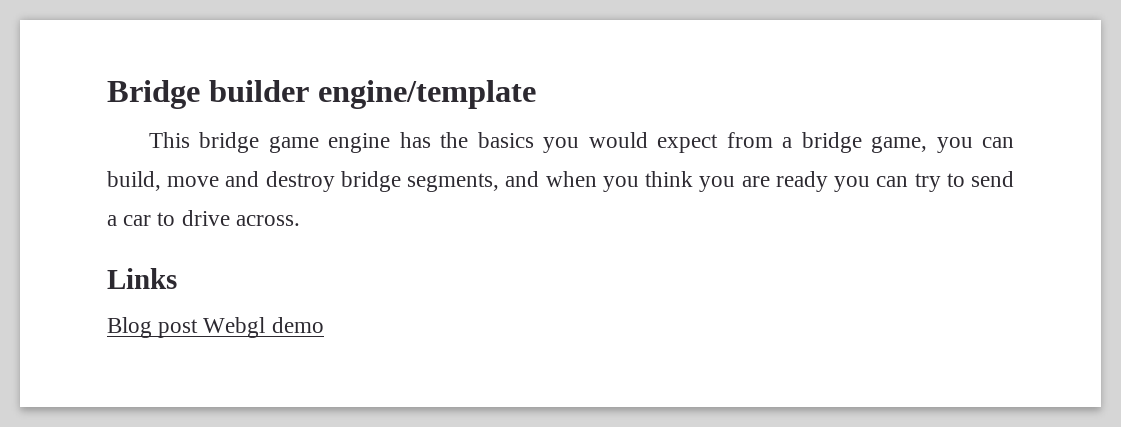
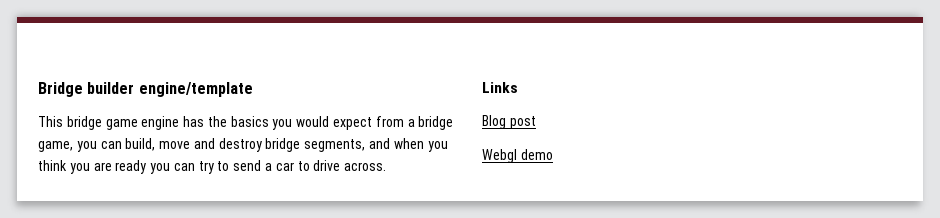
(199, 328) none -> (536, 122) //

